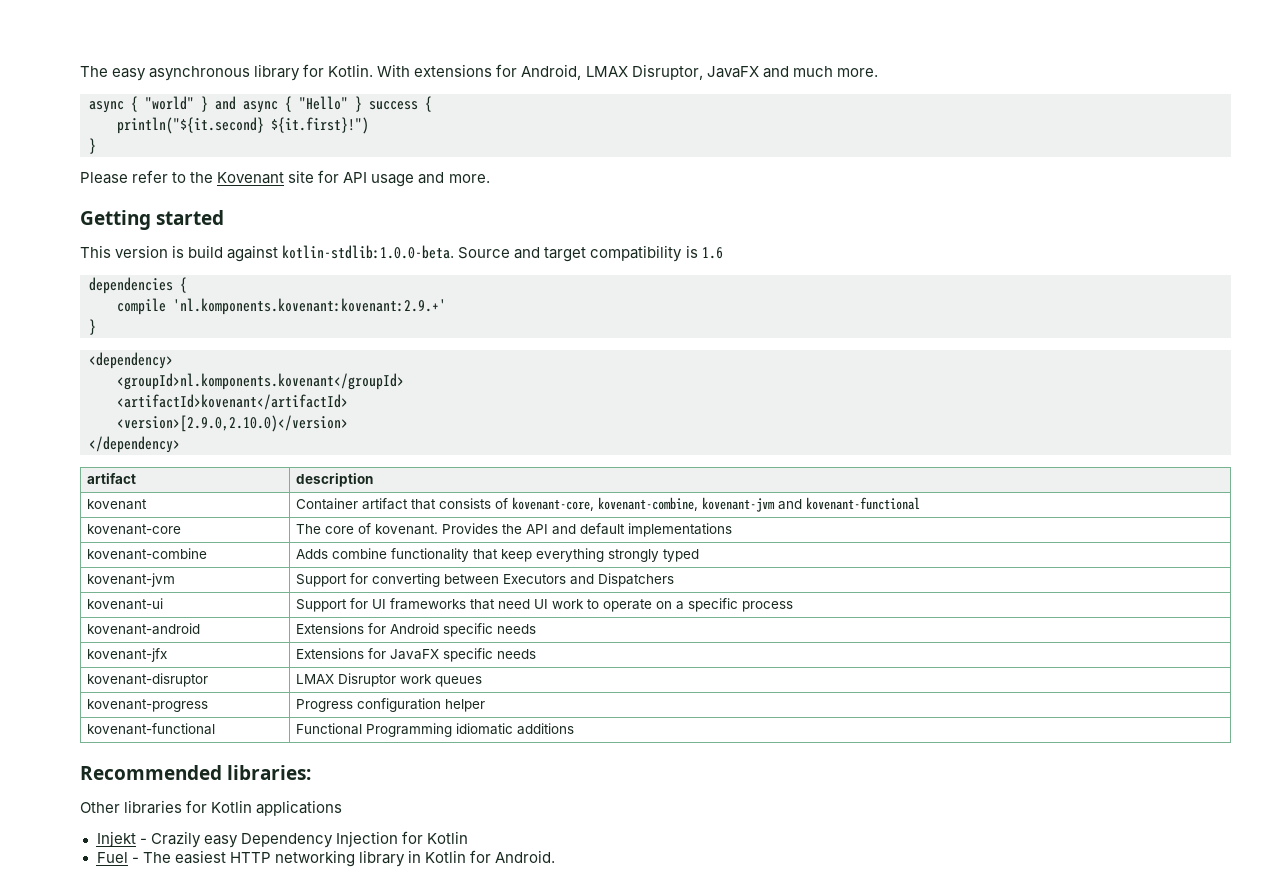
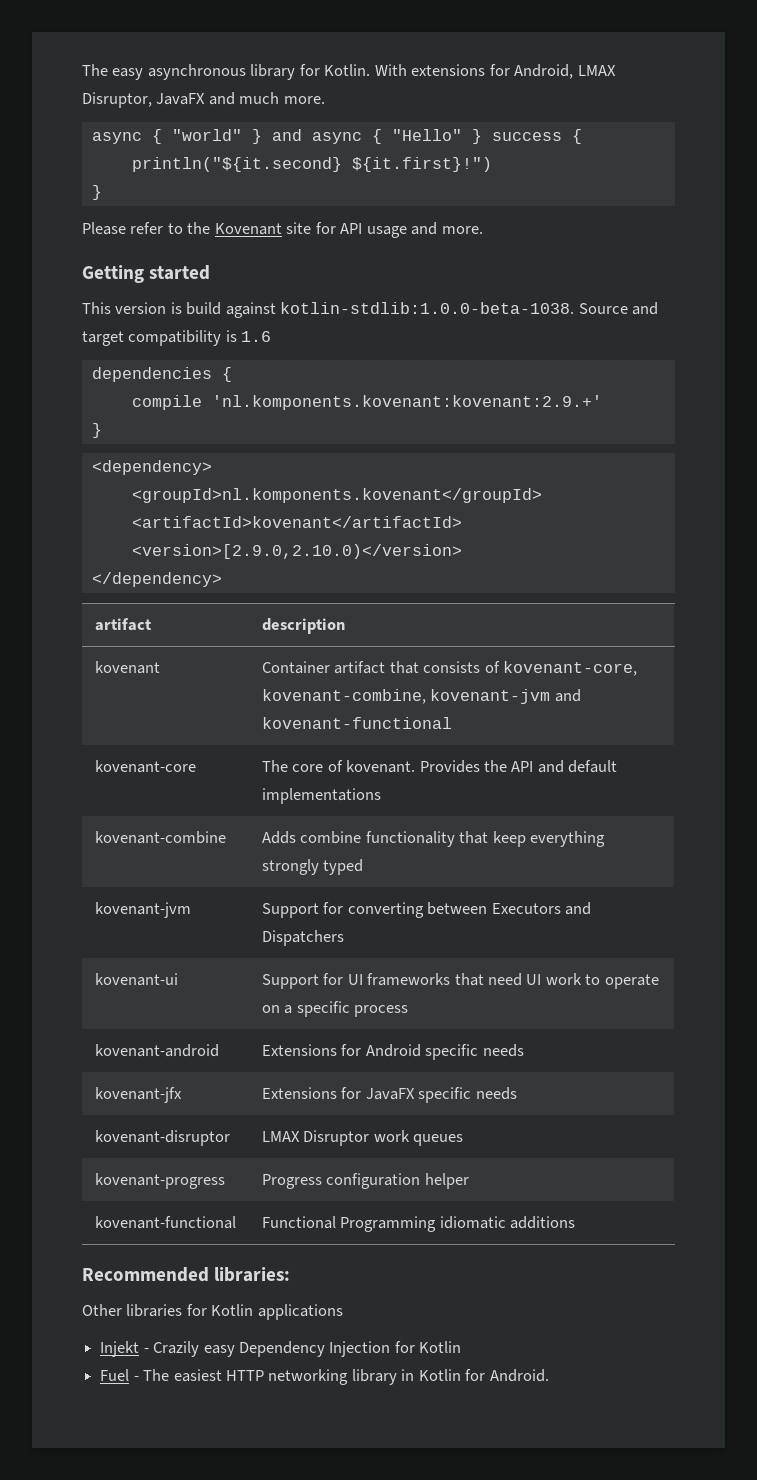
[282,245,455,259] kotlin-stdlib:1.0.0-beta. -> [280,302,575,314] kotlin-stdlib:1.0.0-beta-1038.

